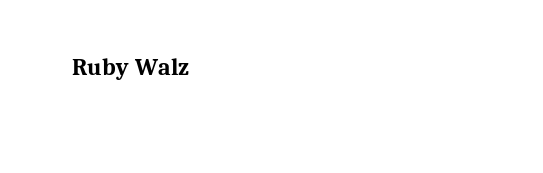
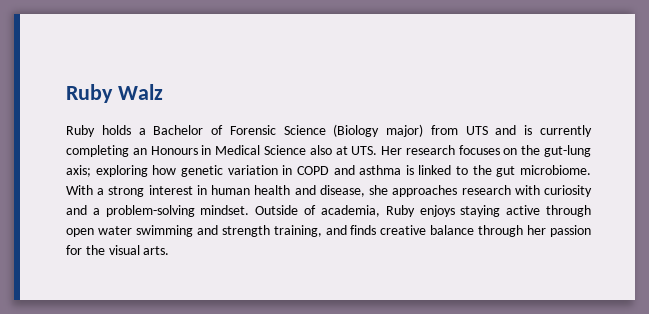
(190, 66) none -> [66,124,592,137] [66,145,591,157] [66,165,591,177] [66,185,592,197] [66,205,591,217] [66,225,592,237] [66,245,170,255] // Ruby holds a Bachelor of Forensic Science (Biology major) from UTS and is currently completing an Honours in Medical Science also at UTS. Her research focuses on the gut-lung axis; exploring how genetic variation in COPD and asthma is linked to the gut microbiome. With a strong interest in human health and disease, she approaches research with curiosity and a problem-solving mindset. Outside of academia, Ruby enjoys staying active through open water swimming and strength training, and finds creative balance through her passion for the visual arts.

